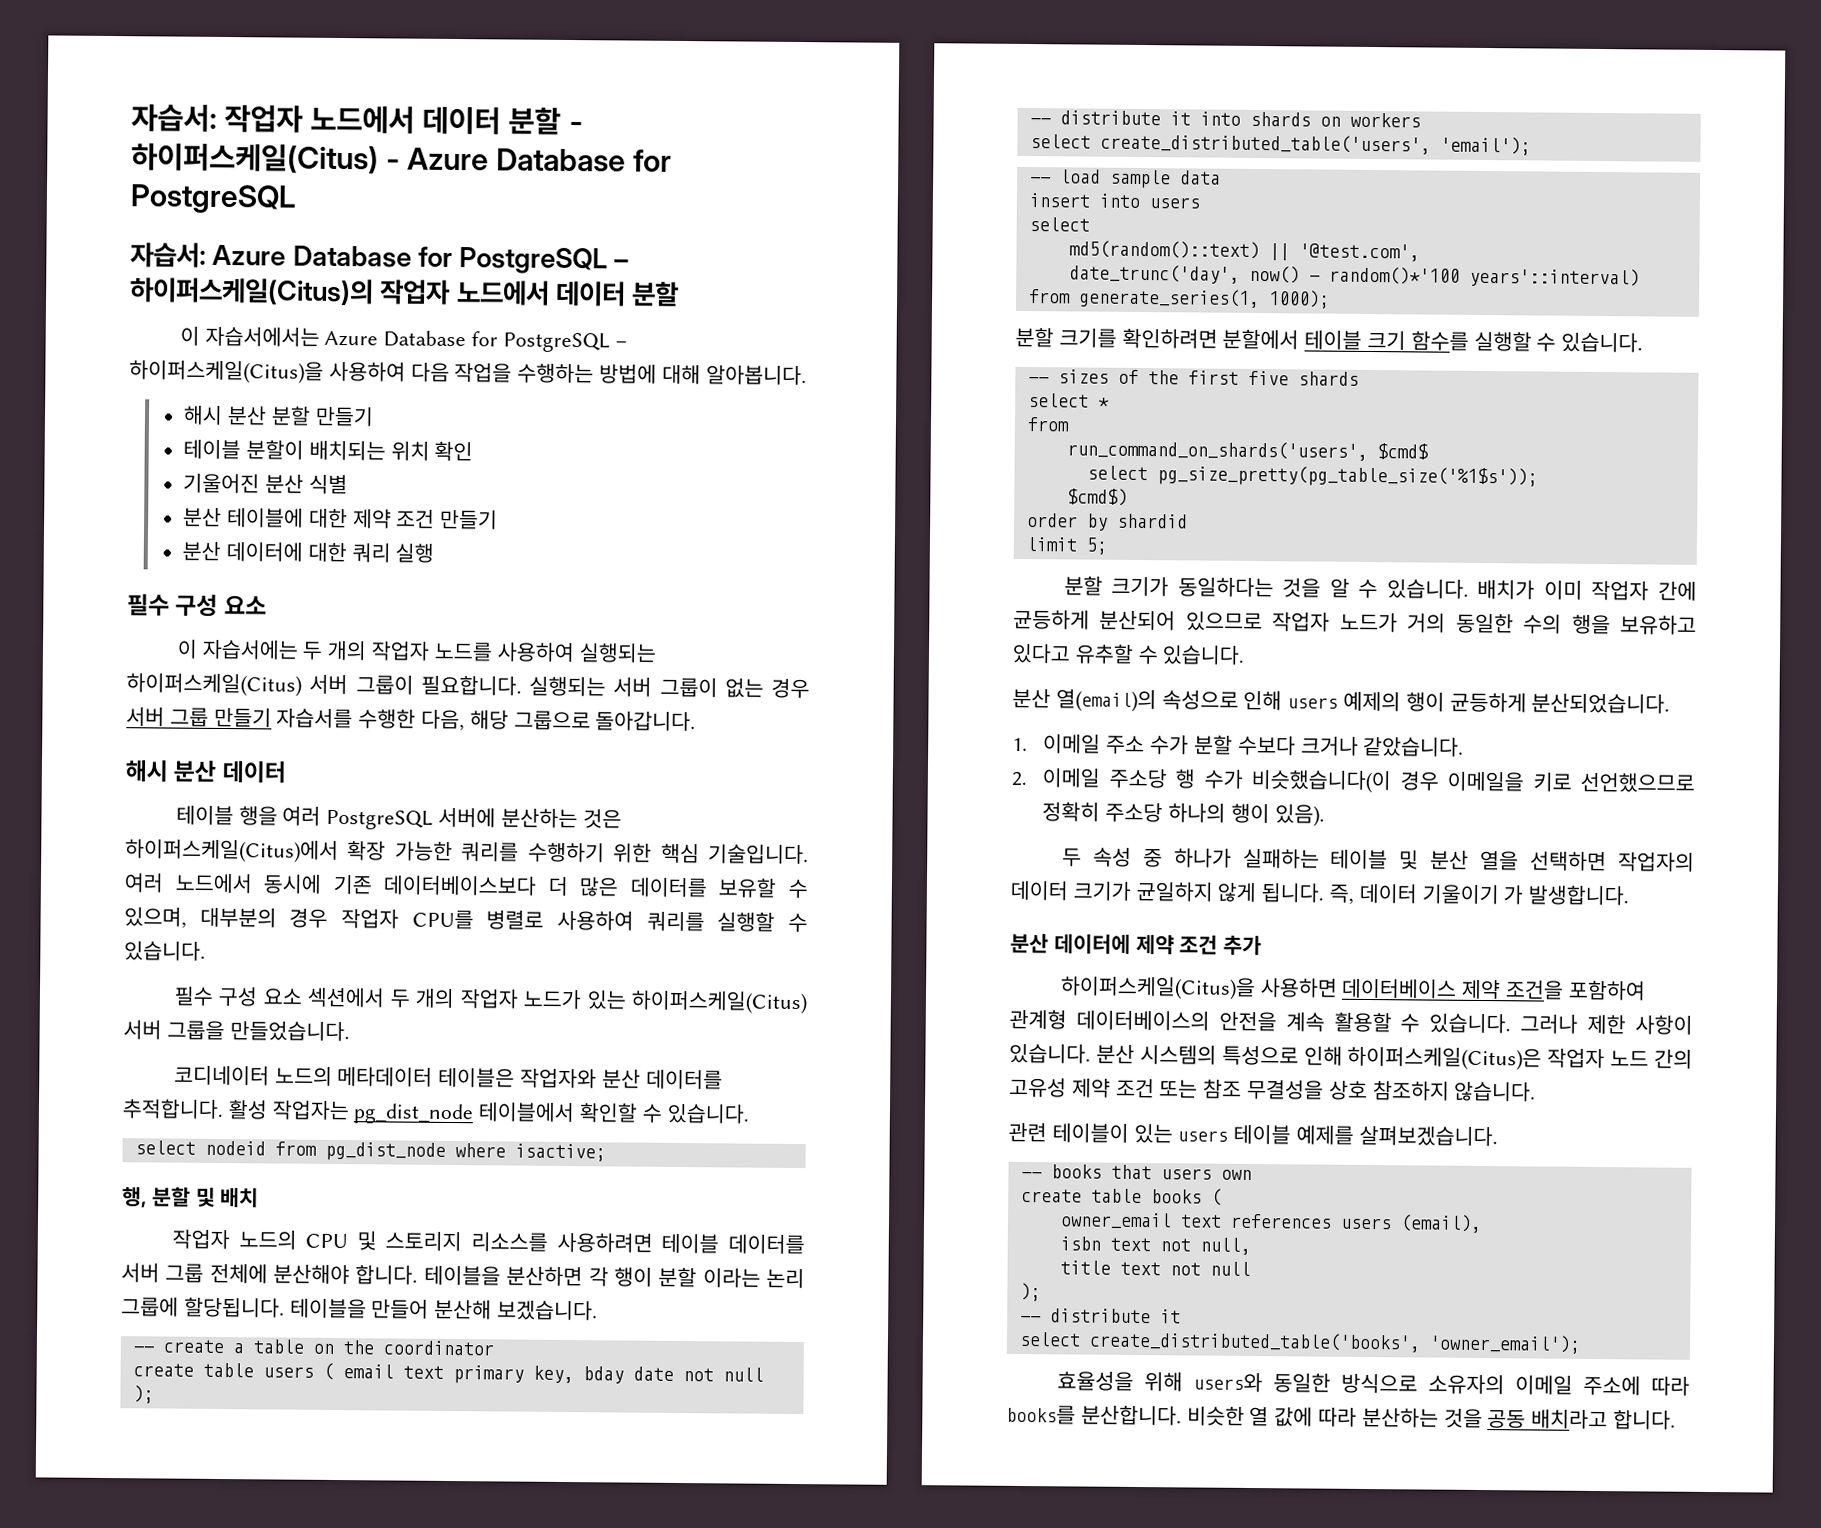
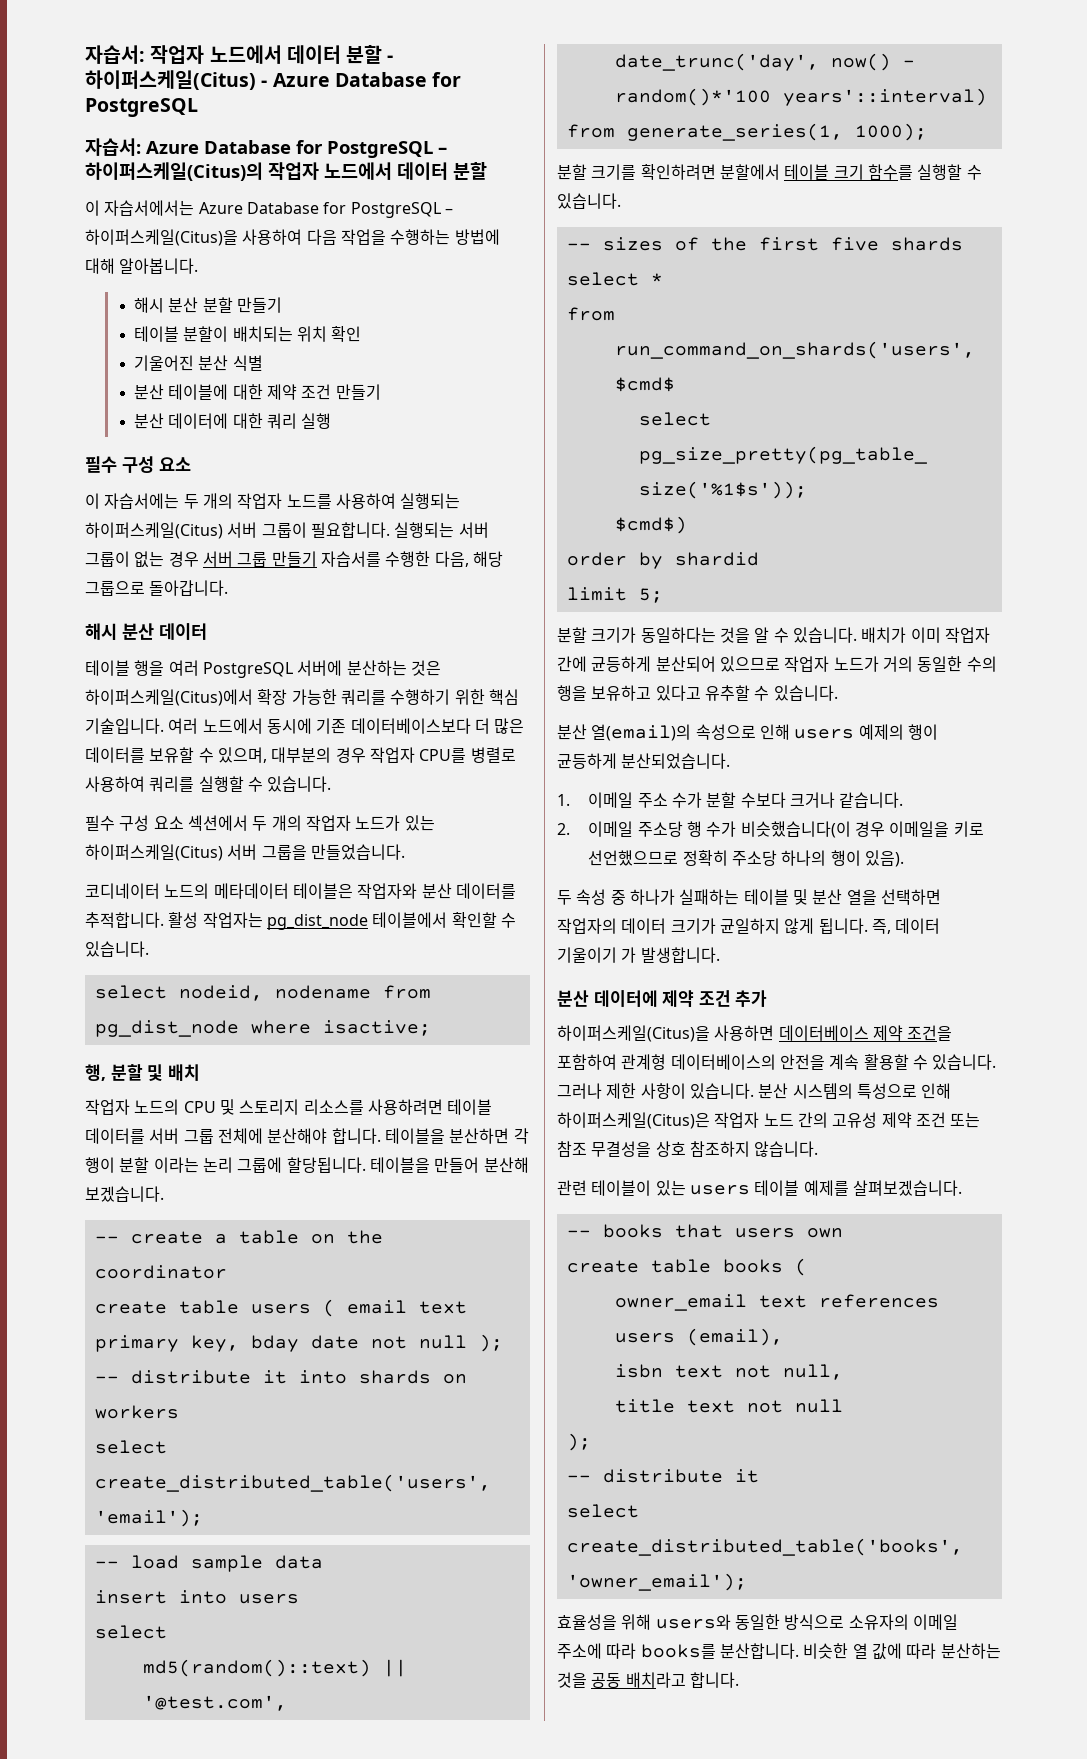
[204,1140,266,1156] nodeid -> [178,985,371,1001] nodeid, nodename
[1363,736,1465,757] 같았습니다. -> [839,792,904,808] 같습니다.

